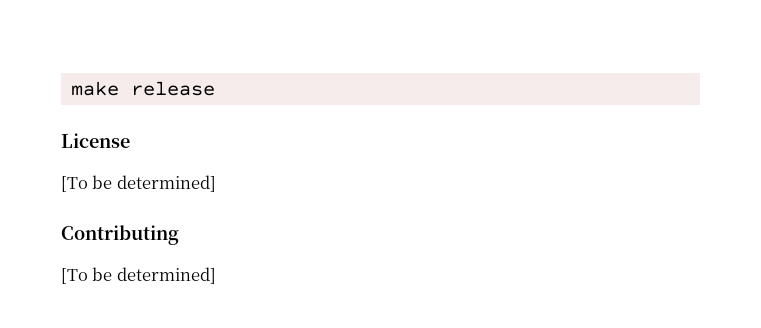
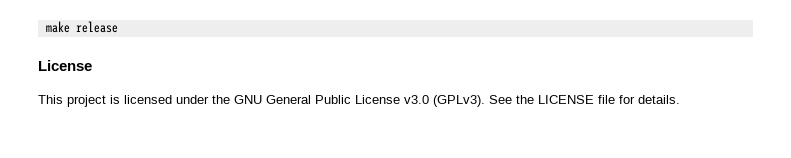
[61,175,216,192] [61,225,179,245] [61,267,216,284] [To be determined] // Contributing // [To be determined] -> [38,95,680,107] This project is licensed under the GNU General Public License v3.0 (GPLv3). See the LICENSE file for details.

